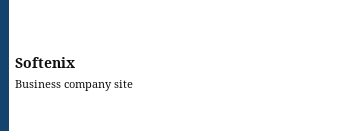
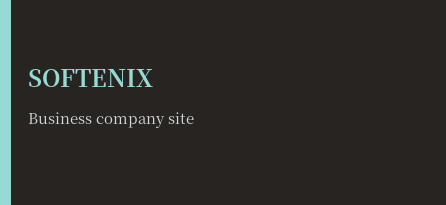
[15,57,75,68] Softenix -> [28,69,153,87] SOFTENIX

